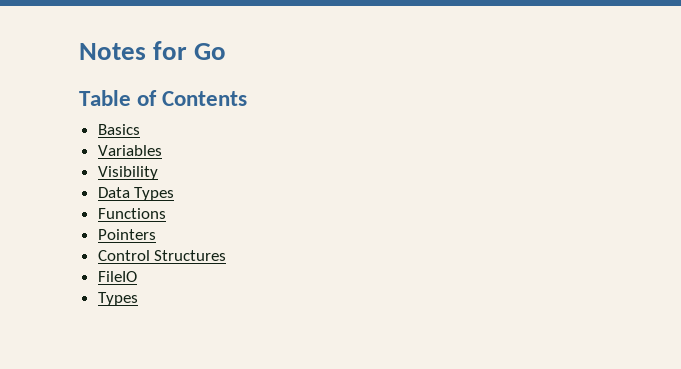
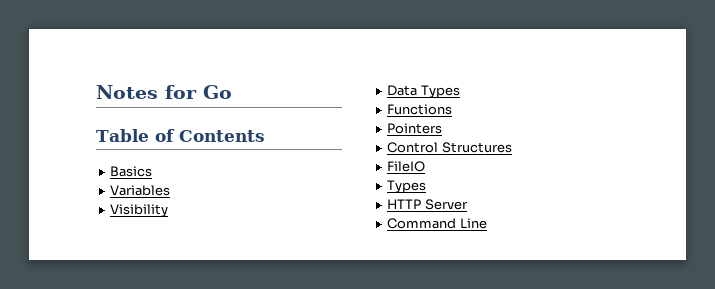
(138, 299) none -> [387,199,468,210] [387,218,487,229] // HTTP Server // Command Line

